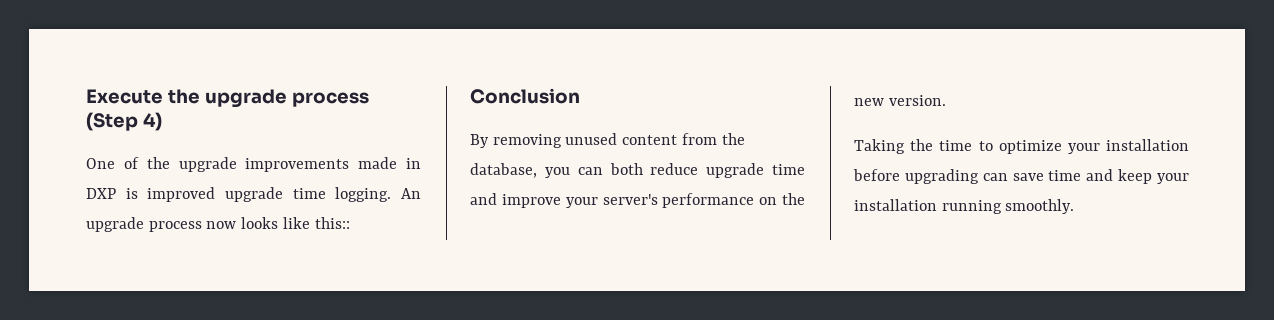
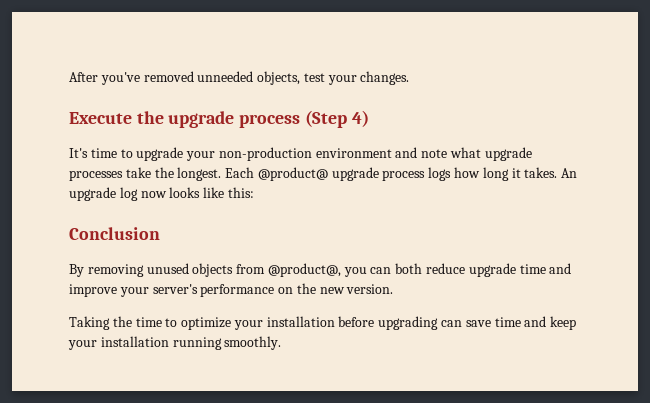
(86, 96) none -> [69,71,410,85] After you've removed unneeded objects, test your changes. //
[86,157,421,172] [86,187,392,202] One of the upgrade improvements made in DXP is improved upgrade time logging. -> [69,147,532,161] [69,167,558,181] It's time to upgrade your non-production environment and note what upgrade processes take the longest. Each @product@ upgrade process logs how long it takes.
[148,221,202,232] process -> [119,187,138,201] log
[314,217,350,229] this:: -> [227,187,254,198] this:
[622,133,745,145] [470,163,537,178] content from the database, -> [192,263,341,277] objects from @product@,

